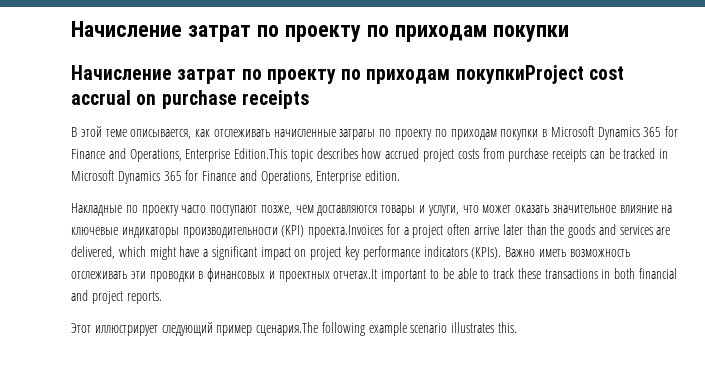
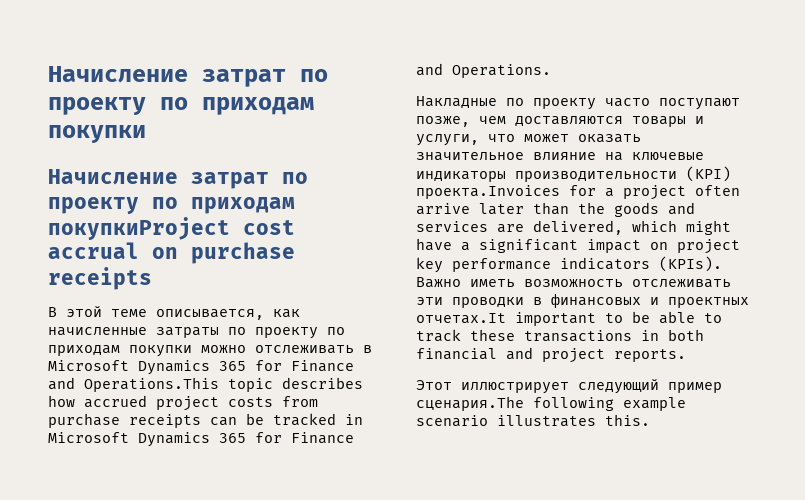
[213,129,270,137] отслеживать -> (300, 313) none
(539, 134) none -> [201,345,354,354] можно отслеживать
[129,148,288,162] Operations, Enterprise Edition.This -> [84,377,219,392] Operations.This
[260,170,401,184] Operations, Enterprise edition. -> [452,64,551,78] Operations.

